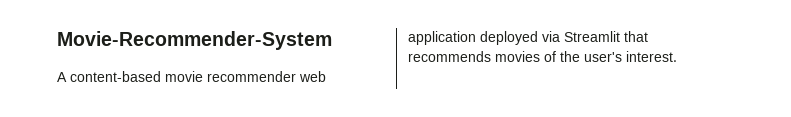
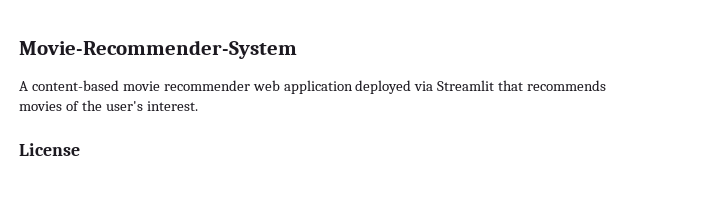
(677, 56) none -> [19,143,80,156] // License

